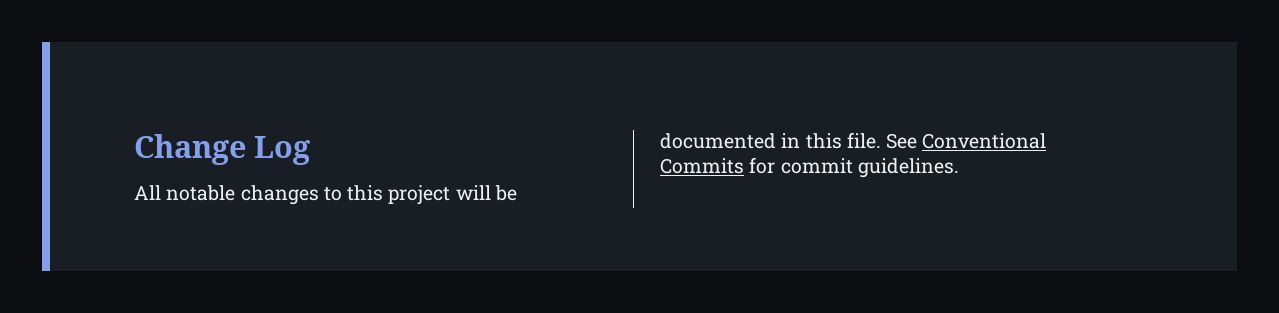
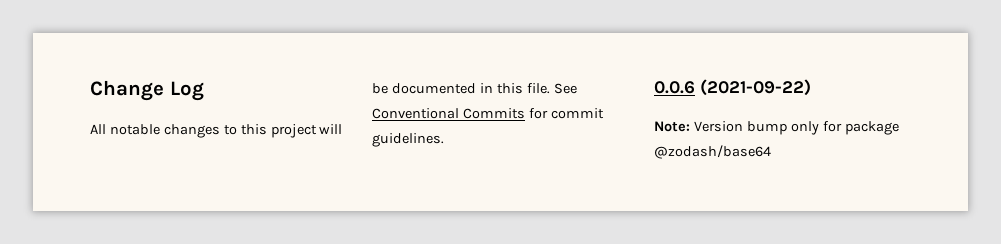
(959, 168) none -> [654,79,811,96] [654,121,899,135] [654,145,771,159] // 0.0.6 (2021-09-22) // Note: Version bump only for package @zodash/base64

